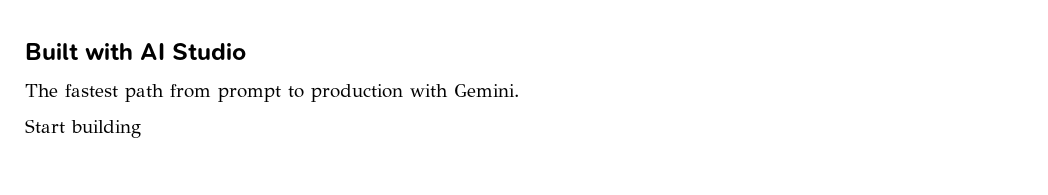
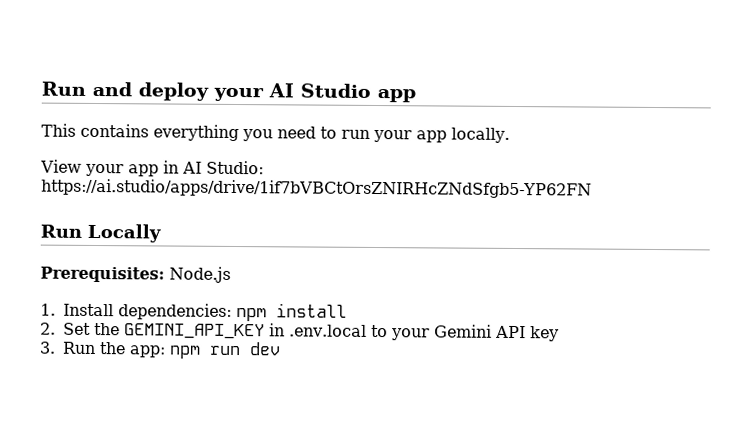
[25,43,246,60] [25,84,519,102] [25,119,141,138] Built with AI Studio // The fastest path from prompt to production with Gemini. // Start building -> [41,81,416,103] [41,123,510,143] [40,159,264,177] [41,178,592,199] [40,223,161,243] [40,266,231,283] [40,303,347,322] [40,322,559,342] [39,341,281,359] Run and deploy your AI Studio app // This contains everything you need to run your app locally. // View your app in AI Studio: https://ai.studio/apps/drive/1if7bVBCtOrsZNIRHcZNdSfgb5-YP62FN // Run Locally // Prerequisites: Node.js // 1. Install dependencies: npm install // 2. Set the GEMINI_API_KEY in .env.local to your Gemini API key // 3. Run the app: npm run dev

